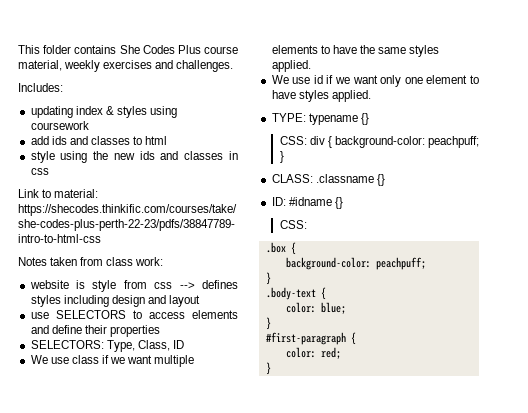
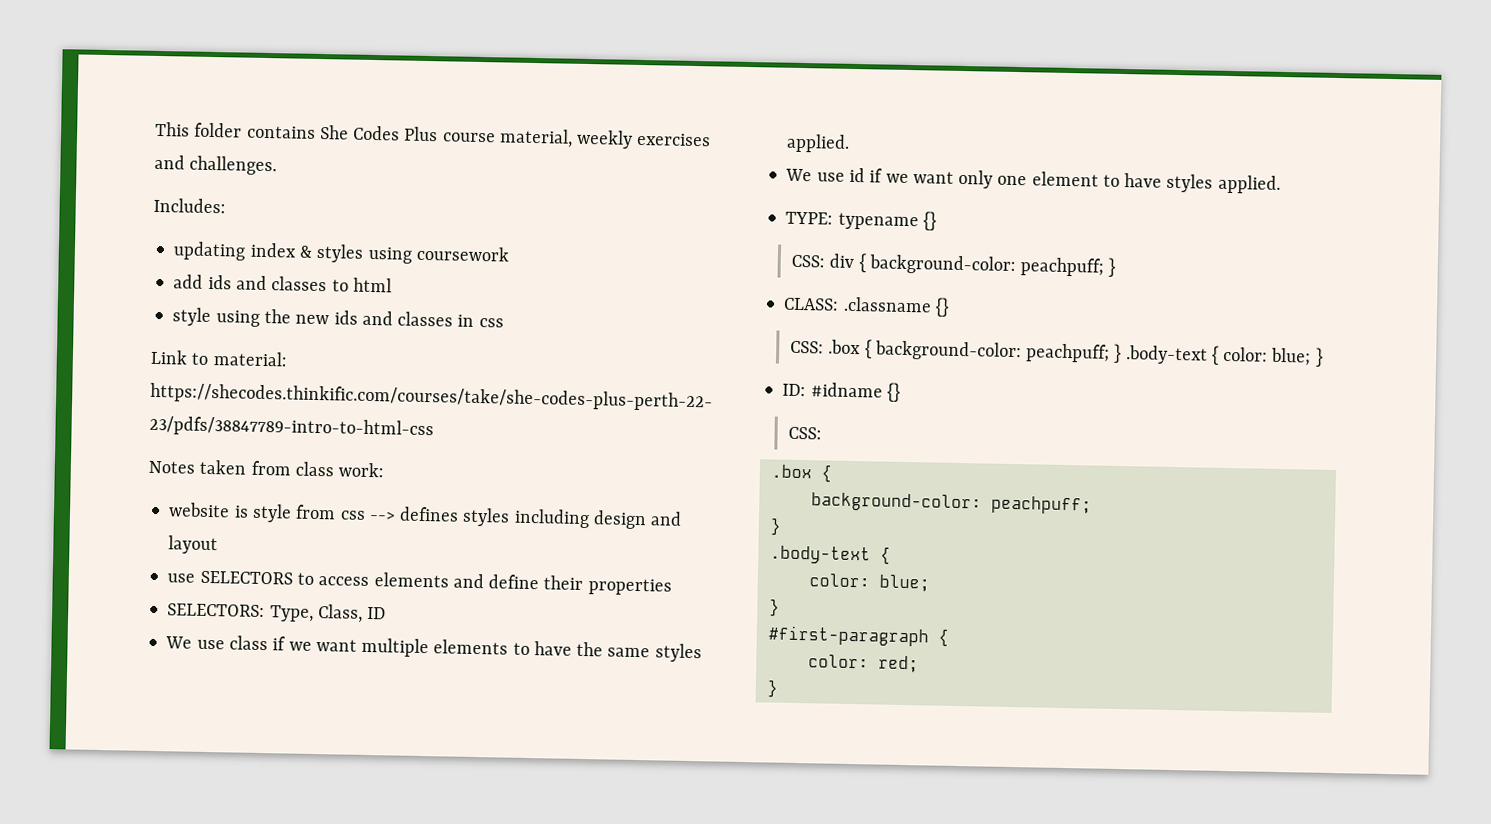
(385, 180) none -> [790,339,1324,367] // CSS: .box { background-color: peachpuff; } .body-text { color: blue; }

